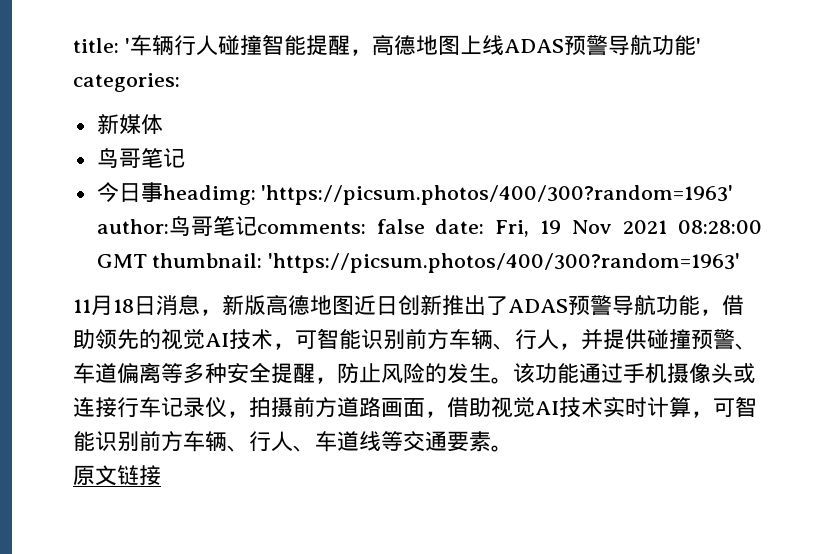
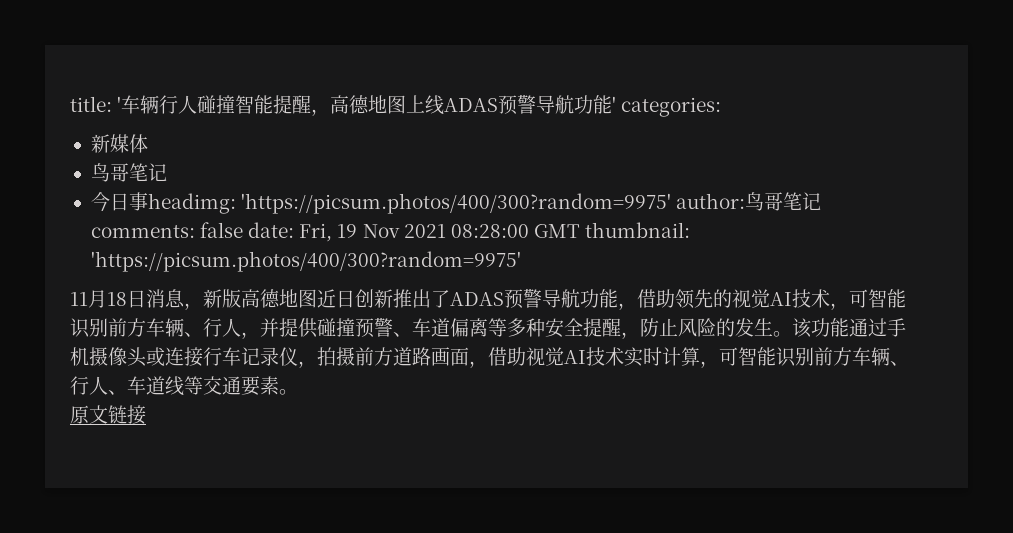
[261,185,734,205] 'https://picsum.photos/400/300?random=1963' -> [241,193,672,214] 'https://picsum.photos/400/300?random=9975'
[268,253,741,273] 'https://picsum.photos/400/300?random=1963' -> [90,251,521,272] 'https://picsum.photos/400/300?random=9975'

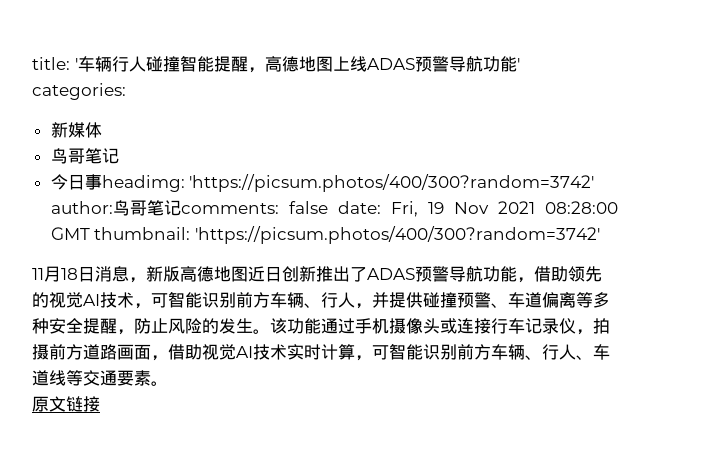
[241,193,672,214] 'https://picsum.photos/400/300?random=9975' -> [189,174,595,192] 'https://picsum.photos/400/300?random=3742'
[90,251,521,272] 'https://picsum.photos/400/300?random=9975' -> [194,226,600,244] 'https://picsum.photos/400/300?random=3742'

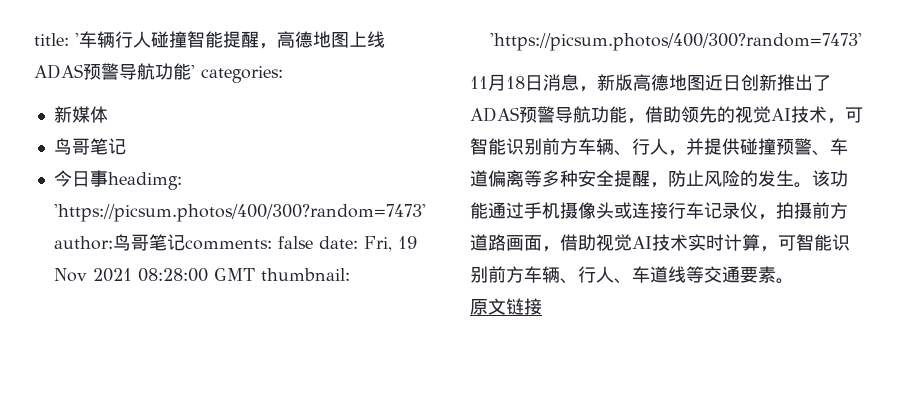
[189,174,595,192] 'https://picsum.photos/400/300?random=3742' -> [53,204,426,222] 'https://picsum.photos/400/300?random=7473'
[194,226,600,244] 'https://picsum.photos/400/300?random=3742' -> [489,33,862,51] 'https://picsum.photos/400/300?random=7473'

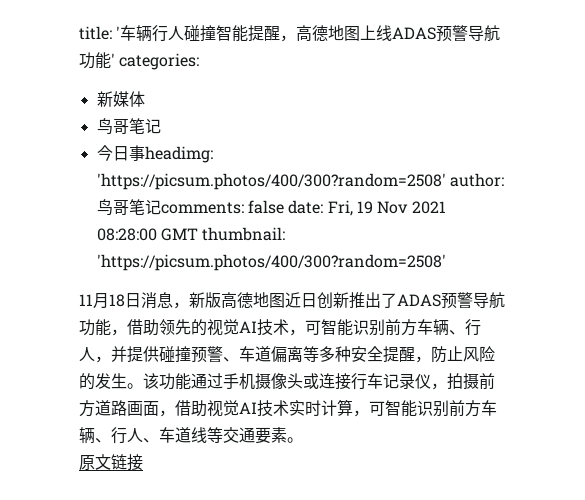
[53,204,426,222] 'https://picsum.photos/400/300?random=7473' -> [96,173,446,190] 'https://picsum.photos/400/300?random=2508'
[489,33,862,51] 'https://picsum.photos/400/300?random=7473' -> [96,254,446,271] 'https://picsum.photos/400/300?random=2508'

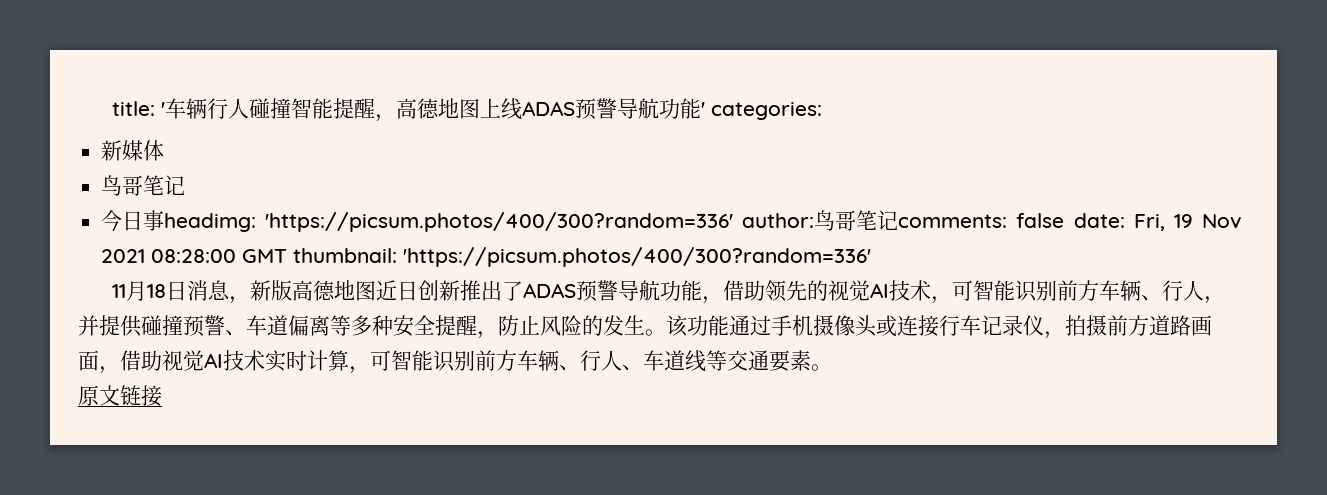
[96,173,446,190] 'https://picsum.photos/400/300?random=2508' -> [265,212,734,232] 'https://picsum.photos/400/300?random=336'
[96,254,446,271] 'https://picsum.photos/400/300?random=2508' -> [403,247,872,267] 'https://picsum.photos/400/300?random=336'

